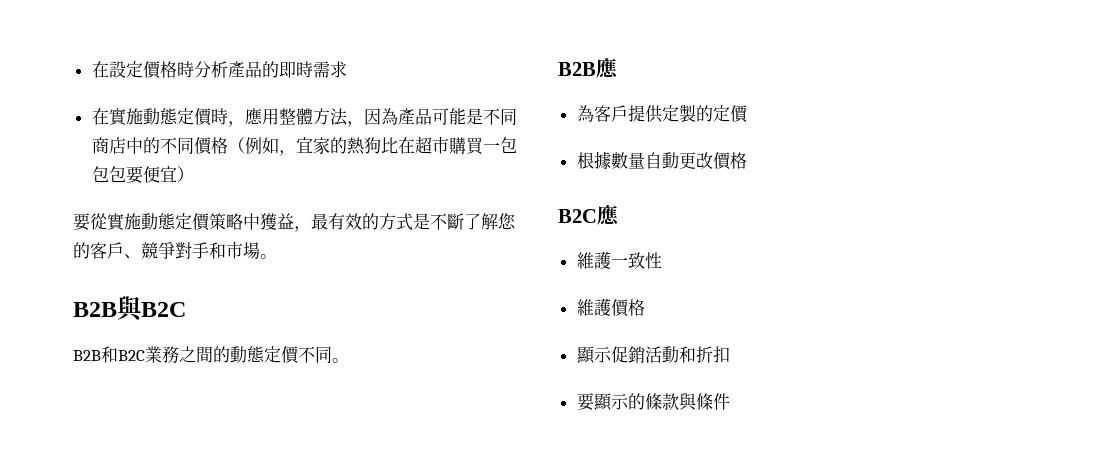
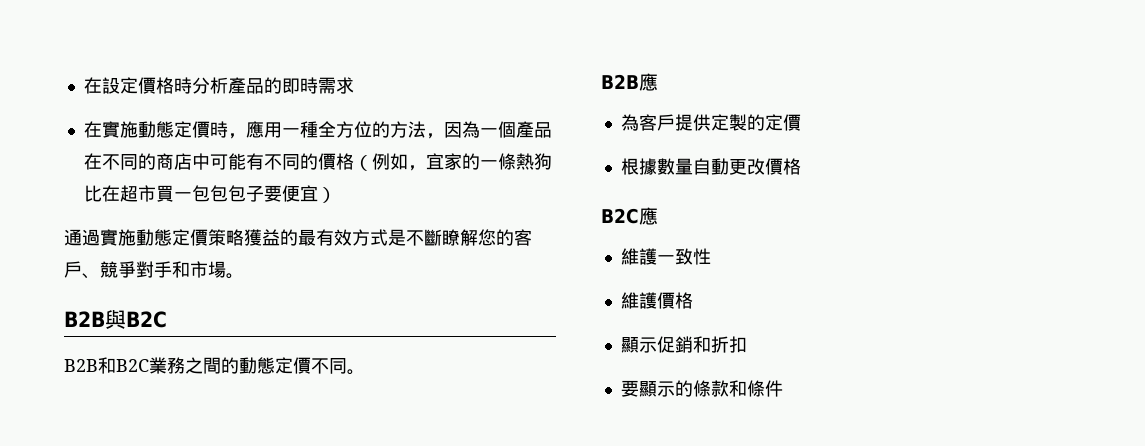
[278,108,517,127] [91,137,194,154] 整體方法，因為產品可能是不同商店中的不同 -> [281,121,552,139] [83,153,318,170] 一種全方位的方法，因為一個產品在不同的商店中可能有不同的
(347, 145) none -> [479,153,516,170] 一條
[448,137,466,155] 購 -> (156, 193) none
(126, 174) none -> [245,186,264,202] 子
[73,213,108,231] 要從 -> [64,229,100,246] 通過
[243,213,379,232] 中獲益，最有效的 -> [244,229,352,246] 獲益的最有效
[464,213,481,230] 了 -> [442,229,460,246] 瞭
[644,346,679,363] 活動 -> (693, 344) none
[678,393,697,411] 與 -> [728,380,747,397] 和

